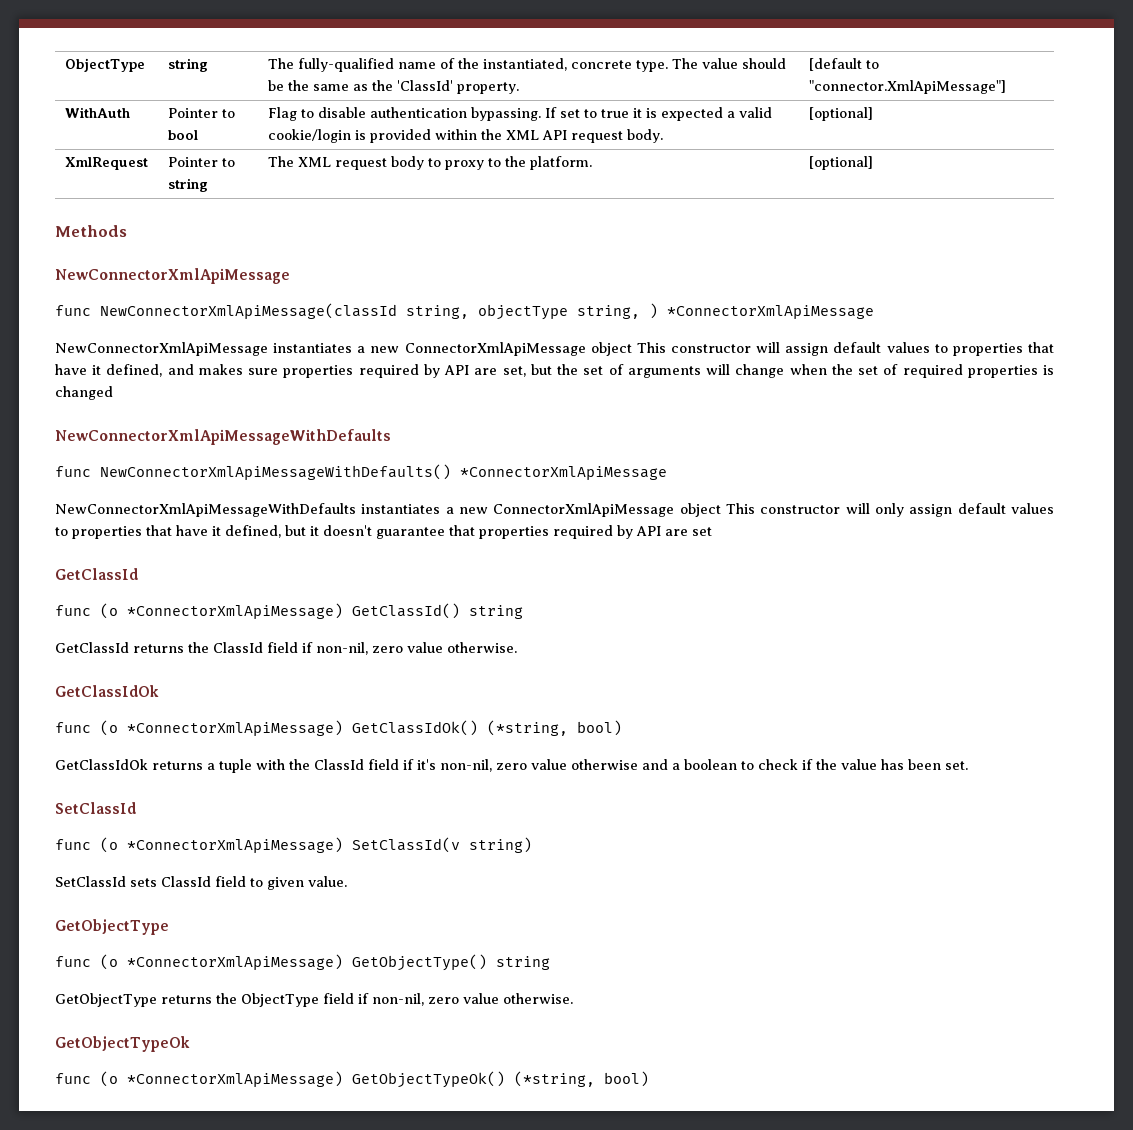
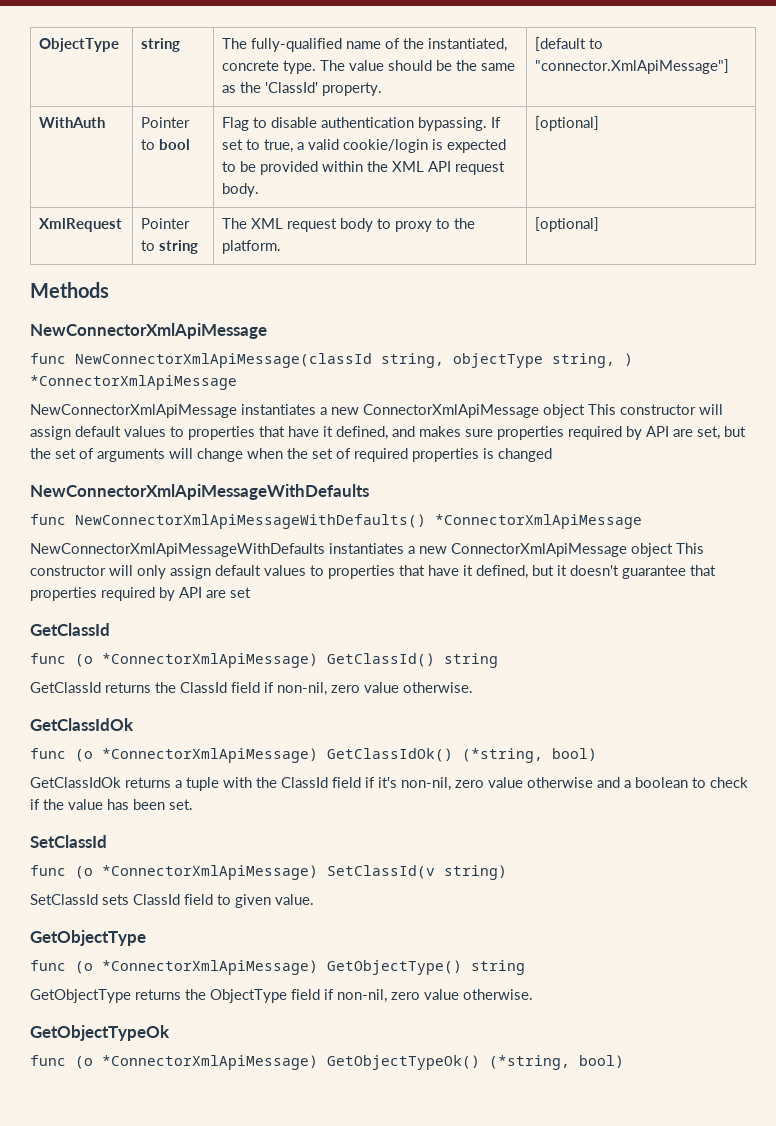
[600,107,723,121] true it is expected -> [264,139,294,153] true,
(366, 135) none -> [447,139,507,153] [222,161,257,172] expected to be

